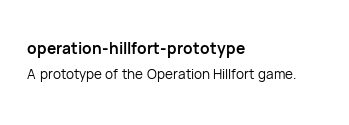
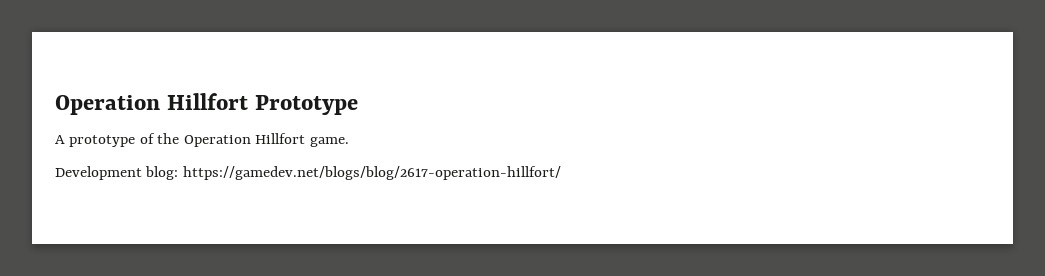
[27,42,245,58] operation-hillfort-prototype -> [55,93,359,115] Operation Hillfort Prototype
(296, 76) none -> [55,166,561,180] // Development blog: https://gamedev.net/blogs/blog/2617-operation-hillfort/

